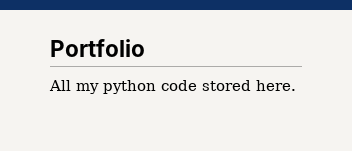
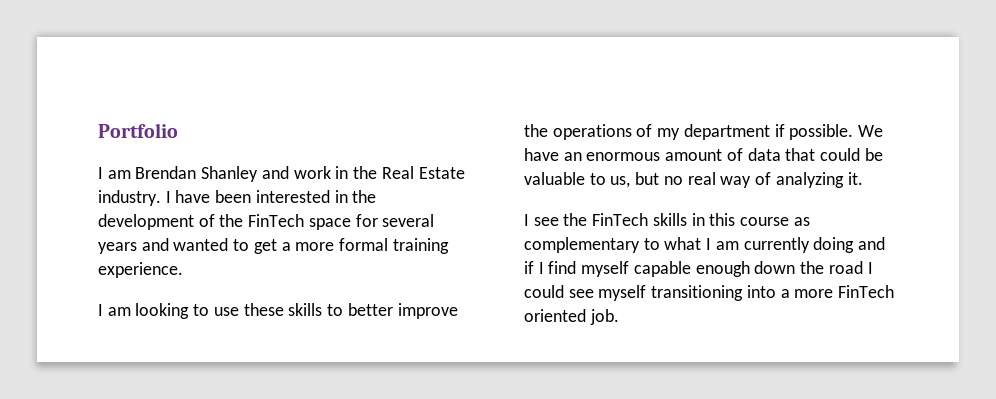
[49,80,296,94] All my python code stored here. -> [98,166,465,182] [98,190,377,206] [98,214,435,230] [98,238,449,254] [98,262,183,278] [98,303,458,319] [524,124,884,140] [524,148,883,161] [524,172,863,188] [524,213,810,226] [524,237,886,253] [524,261,873,277] [524,285,895,301] [524,309,619,325] I am Brendan Shanley and work in the Real Estate industry. I have been interested in the development of the FinTech space for several years and wanted to get a more formal training experience. // I am looking to use these skills to better improve the operations of my department if possible. We have an enormous amount of data that could be valuable to us, but no real way of analyzing it. // I see the FinTech skills in this course as complementary to what I am currently doing and if I find myself capable enough down the road I could see myself transitioning into a more FinTech oriented job.

